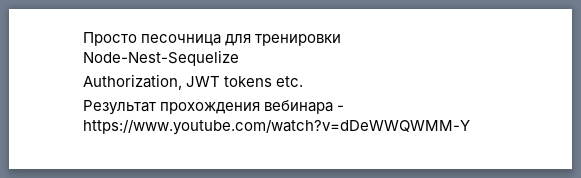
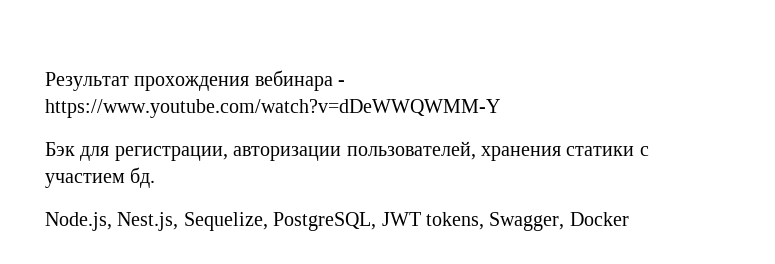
[83,32,342,46] [83,50,239,66] [83,74,304,90] Просто песочница для тренировки Node-Nest-Sequelize // Authorization, JWT tokens etc. // -> (45, 81) none
(470, 127) none -> [45,141,649,161] [45,167,156,188] [45,212,629,231] // Бэк для регистрации, авторизации пользователей, хранения статики с участием бд. // Node.js, Nest.js, Sequelize, PostgreSQL, JWT tokens, Swagger, Docker

